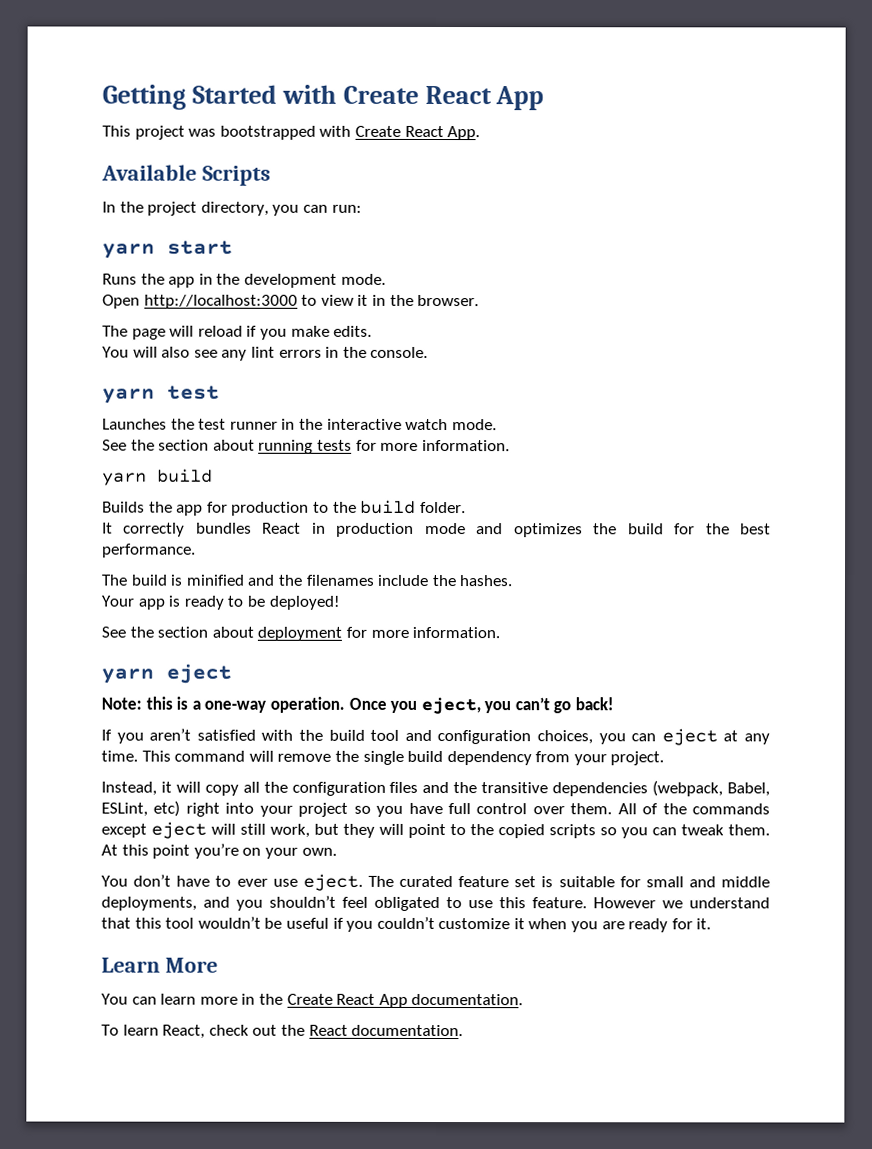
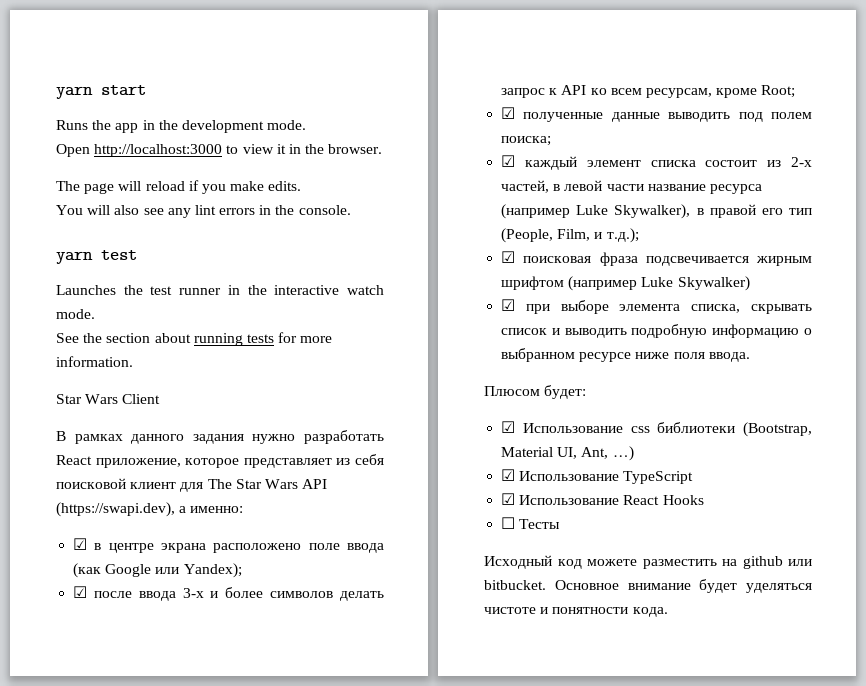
[102,84,545,111] [102,125,481,141] [101,164,271,186] [102,201,362,216] Getting Started with Create React App // This project was bootstrapped with Create React App. // Available Scripts // In the project directory, you can run: // -> (56, 92) none
[102,468,213,486] [102,499,466,516] [102,522,771,538] [102,543,196,558] [101,574,513,587] [101,595,340,610] [101,626,501,641] [101,663,232,684] [101,696,615,715] [101,728,771,746] [101,750,665,766] [101,780,770,797] [101,800,770,817] [101,821,770,839] [101,843,337,859] [101,873,770,891] [101,895,770,912] [101,916,712,933] [101,957,218,973] [101,993,524,1008] [101,1024,464,1039] yarn build // Builds the app for production to the build folder. // It correctly bundles React in production mode and optimizes the build for the best performance. // The build is minified and the filenames include the hashes. // Your app is ready to be deployed! // See the section about deployment for more information. // yarn eject // Note: this is a one-way operation. Once you eject, you can’t go back! // If you aren’t satisfied with the build tool and configuration choices, you can eject at any time. This command will remove the single build dependency from your project. // Instead, it will copy all the configuration files and the transitive dependencies (webpack, Babel, ESLint, etc) right into your project so you have full control over them. All of the commands except eject will still work, but they will point to the copied scripts so you can tweak them. At this point you’re on your own. // You don’t have to ever use eject. The curated feature set is suitable for small and middle deployments, and you shouldn’t feel obligated to use this feature. However we understand that this tool wouldn’t be useful if you couldn’t customize it when you are ready for it. // Learn More // You can learn more in the Create React App documentation. // To learn React, check out the React documentation. -> [56,394,161,404] [56,430,384,444] [56,454,384,468] [56,478,328,492] [56,502,244,517] [73,538,384,553] [73,563,242,578] [73,586,384,601] [501,85,796,98] [501,107,812,122] [501,136,552,146] [501,155,812,170] [501,180,762,194] [501,204,812,219] [501,228,639,243] [501,251,812,266] [501,276,750,291] [501,299,812,314] [501,324,812,338] [501,348,750,362] [484,385,587,399] [501,421,812,437] [501,446,634,461] [501,469,694,484] [501,493,704,505] [501,517,561,529] [484,555,812,569] [484,579,812,593] [484,607,668,617] Star Wars Client // В рамках данного задания нужно разработать React приложение, которое представляет из себя поисковой клиент для The Star Wars API (https://swapi.dev), а именно: // ☑ в центре экрана расположено поле ввода (как Google или Yandex); // ☑ после ввода 3-х и более символов делать запрос к API ко всем ресурсам, кроме Root; // ☑ полученные данные выводить под полем поиска; // ☑ каждый элемент списка состоит из 2-х частей, в левой части название ресурса (например Luke Skywalker), в правой его тип (People, Film, и т.д.); // ☑ поисковая фраза подсвечивается жирным шрифтом (например Luke Skywalker) // ☑ при выборе элемента списка, скрывать список и выводить подробную информацию о выбранном ресурсе ниже поля ввода. // Плюсом будет: // ☑ Использование css библиотеки (Bootstrap, Material UI, Ant, …) // ☑ Использование TypeScript // ☑ Использование React Hooks // ☐ Тесты // Исходный код можете разместить на github или bitbucket. Основное внимание будет уделяться чистоте и понятности кода.

